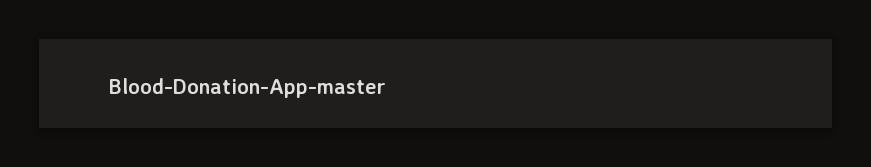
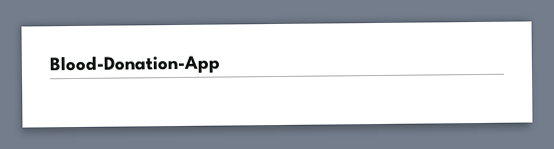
[109,78,386,98] Blood-Donation-App-master -> [49,54,220,75] Blood-Donation-App

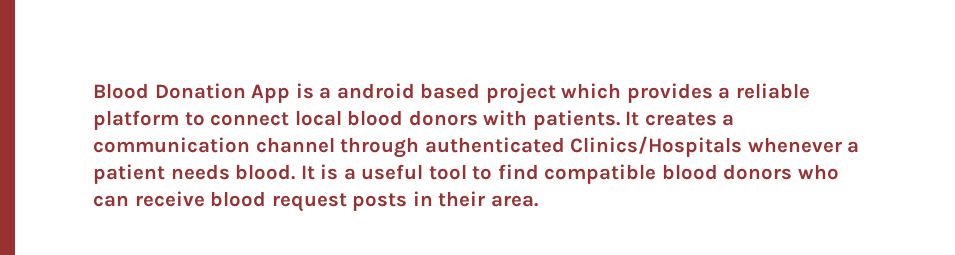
[49,54,220,75] Blood-Donation-App -> [93,83,810,104] [93,110,735,130] [93,136,860,158] [93,164,839,184] [93,191,538,212] Blood Donation App is a android based project which provides a reliable platform to connect local blood donors with patients. It creates a communication channel through authenticated Clinics/Hospitals whenever a patient needs blood. It is a useful tool to find compatible blood donors who can receive blood request posts in their area.

